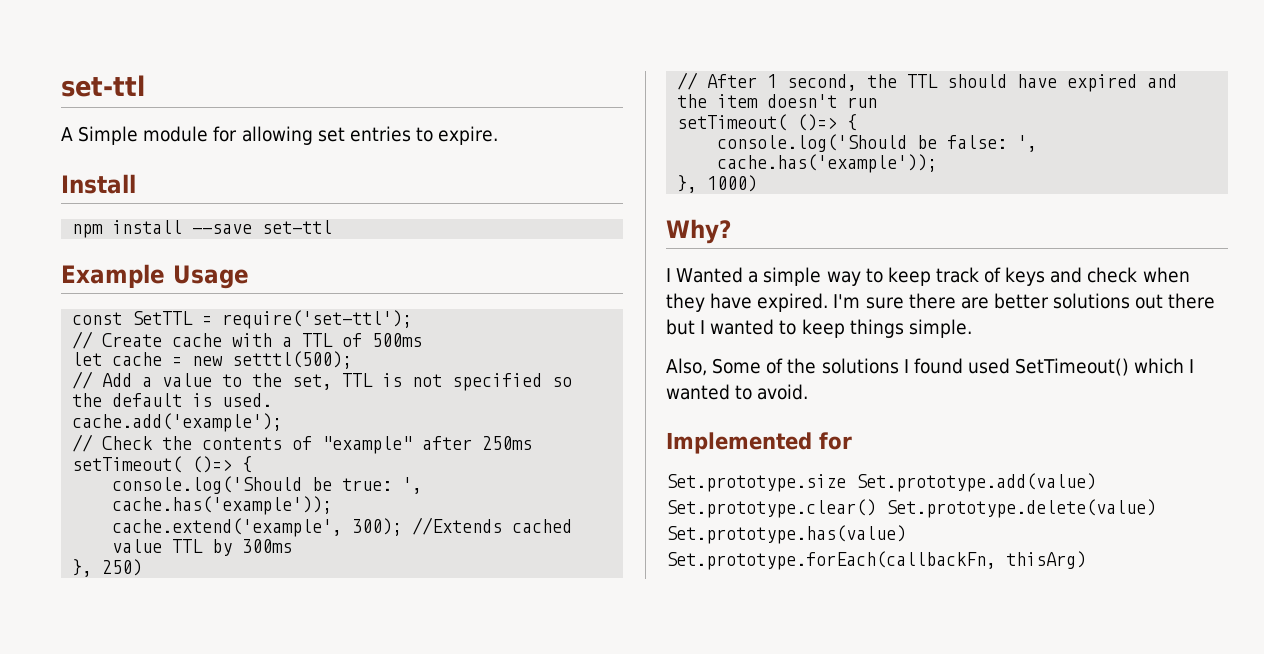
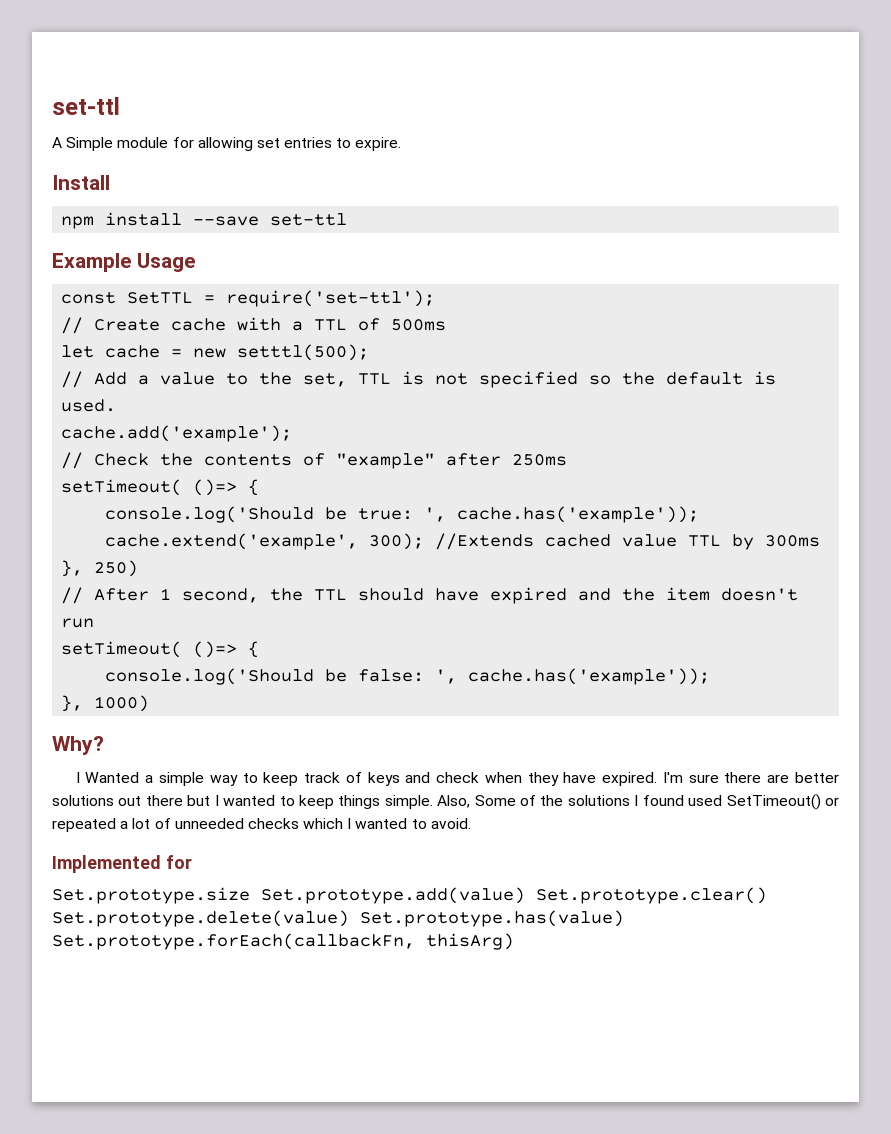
(972, 328) // -> (433, 802) none
(1130, 367) none -> [825,797,840,806] [52,818,299,832] or repeated a lot of unneeded checks

